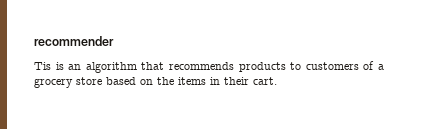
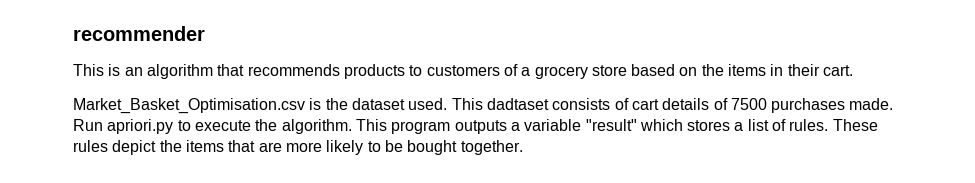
[34,62,51,70] Tis -> [73,64,104,76] This
(277, 81) none -> [73,98,894,114] [73,119,878,134] [73,140,523,155] // Market_Basket_Optimisation.csv is the dataset used. This dadtaset consists of cart details of 7500 purchases made. Run apriori.py to execute the algorithm. This program outputs a variable "result" which stores a list of rules. These rules depict the items that are more likely to be bought together.

